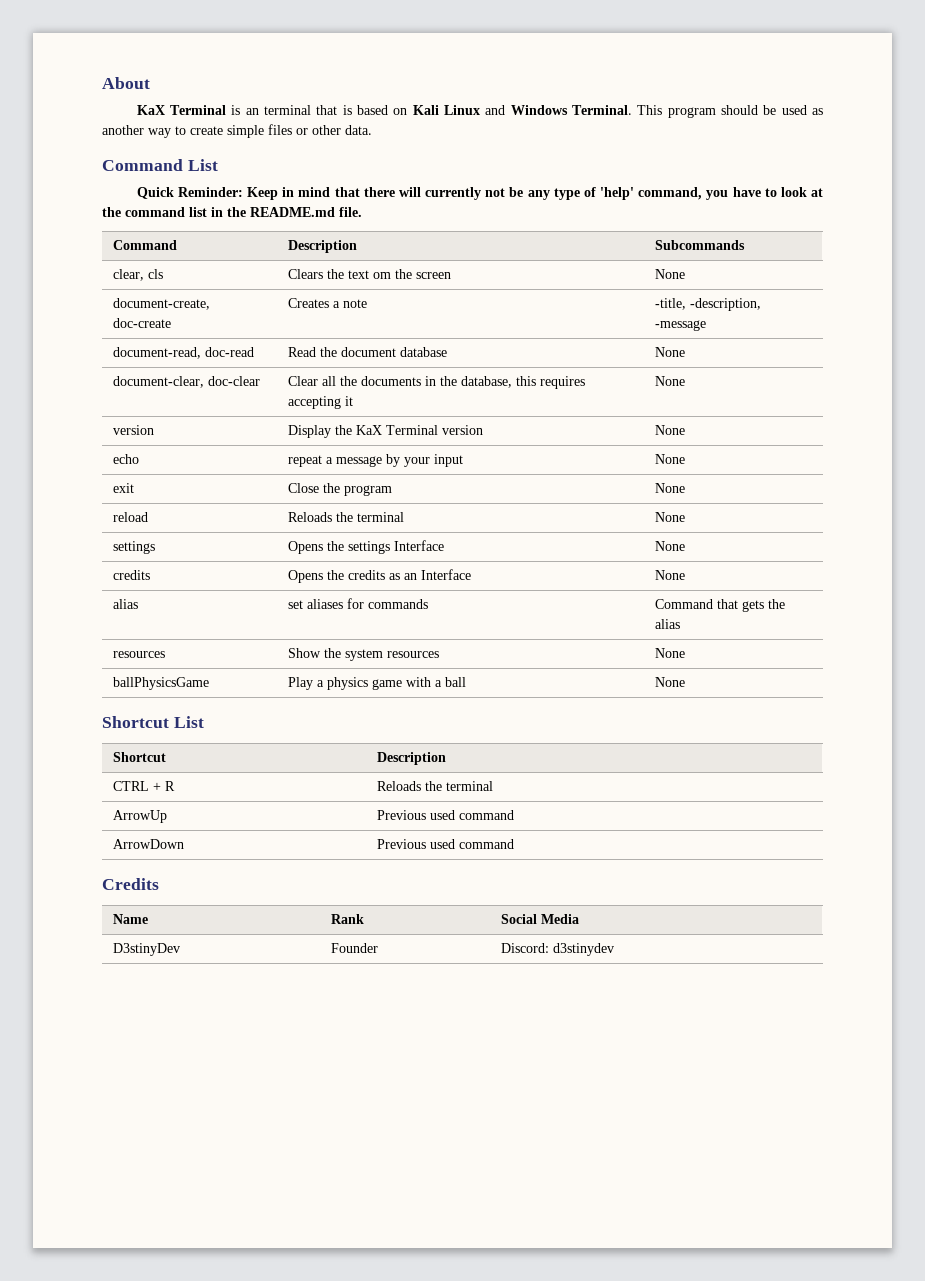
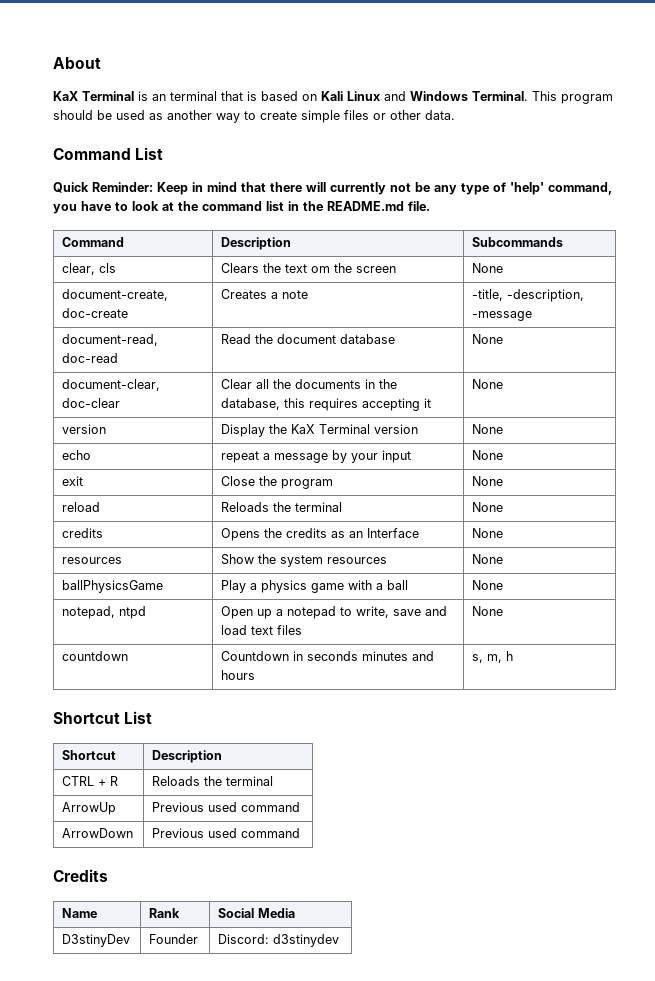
[113,541,156,554] [288,540,445,554] [655,541,686,551] // settings | Opens the settings Interface | None -> (504, 507) none
[113,599,139,609] [288,598,429,609] [655,599,786,612] [655,619,681,629] // alias | set aliases for commands | Command that gets the alias -> (504, 533) none
(686, 682) none -> [62,606,147,619] [221,606,448,619] [221,625,303,635] [472,606,504,616] [62,651,129,661] [221,651,435,661] [221,670,256,680] [472,651,514,663] // notepad, ntpd | Open up a notepad to write, save and load text files | None // countdown | Countdown in seconds minutes and hours | s, m, h

